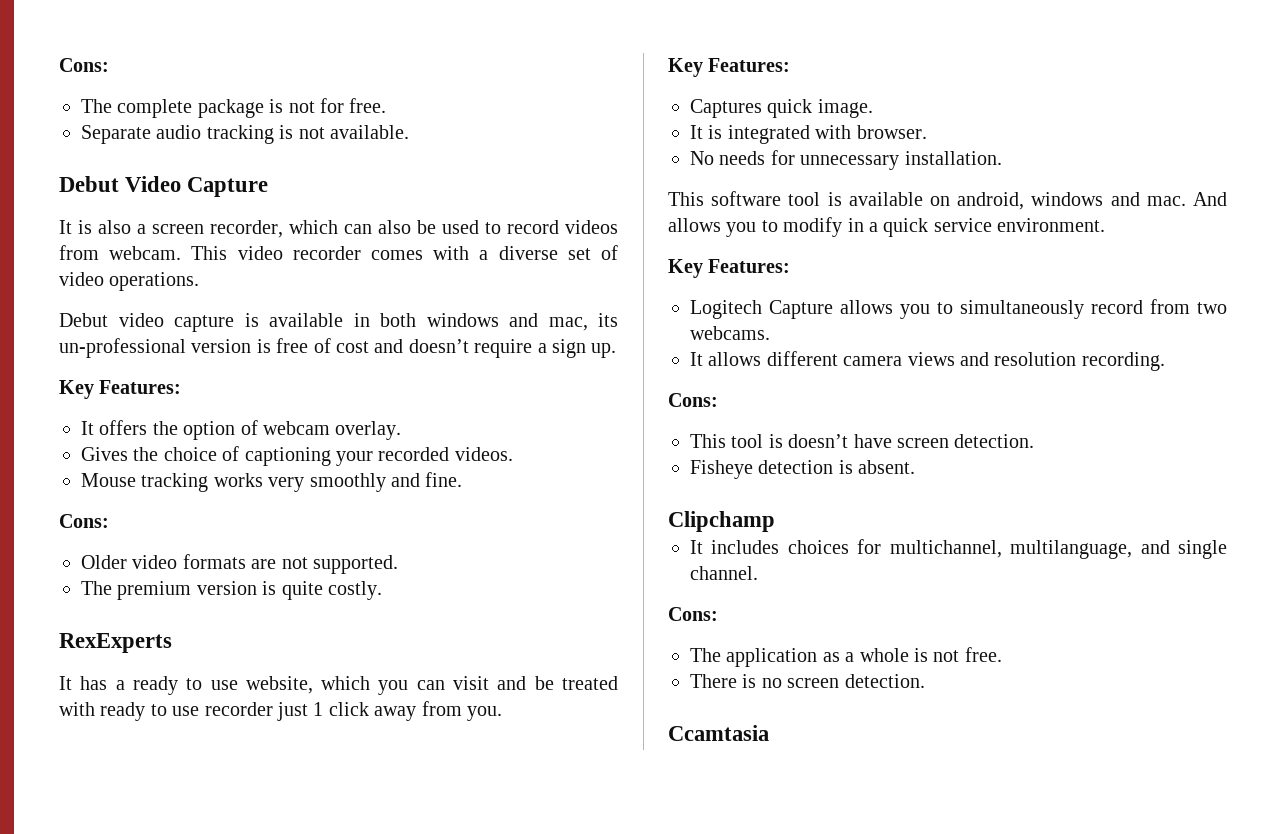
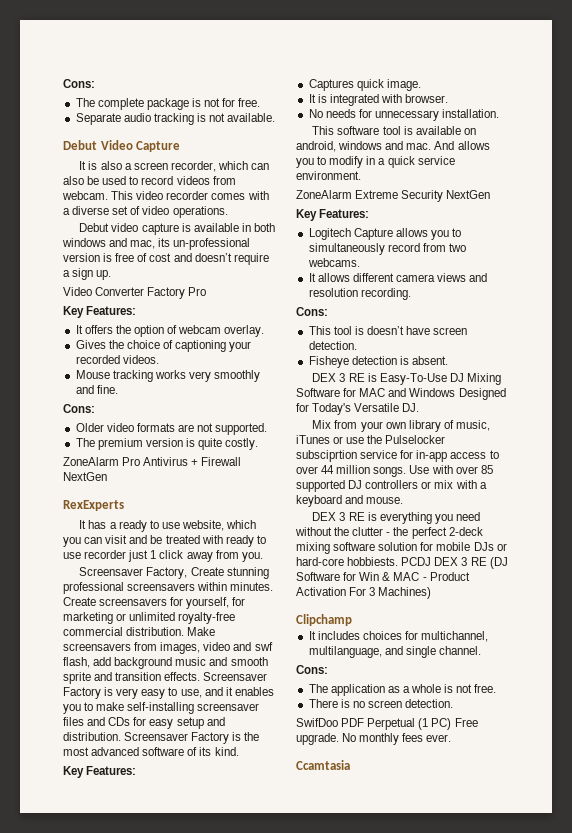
(617, 350) none -> [63,287,207,299] // Video Converter Factory Pro
(382, 590) none -> [63,457,242,466] [63,472,107,481] // ZoneAlarm Pro Antivirus + Firewall NextGen
(502, 713) none -> [79,567,269,579] [63,582,274,594] [63,597,246,609] [63,612,236,624] [63,627,216,636] [63,642,273,654] [63,657,268,669] [63,672,268,684] [63,687,274,699] [63,702,260,714] [63,717,225,729] [63,732,260,744] [63,747,239,756] // Screensaver Factory, Create stunning professional screensavers within minutes. Create screensavers for yourself, for marketing or unlimited royalty-free commercial distribution. Make screensavers from images, video and swf flash, add background music and smooth sprite and transition effects. Screensaver Factory is very easy to use, and it enables you to make self-installing screensaver files and CDs for easy setup and distribution. Screensaver Factory is the most advanced software of its kind.
(1106, 225) none -> [296,190,491,202] // ZoneAlarm Extreme Security NextGen
(916, 467) none -> [312,373,501,385] [296,388,506,400] [296,403,420,415] [312,420,490,432] [296,435,446,444] [296,450,499,462] [296,465,493,477] [296,480,487,492] [296,495,404,507] [312,512,480,524] [295,527,483,539] [296,542,507,554] [296,557,508,569] [296,572,470,581] [296,587,432,599] // DEX 3 RE is Easy-To-Use DJ Mixing Software for MAC and Windows Designed for Today's Versatile DJ. // Mix from your own library of music, iTunes or use the Pulselocker subsciprtion service for in-app access to over 44 million songs. Use with over 85 supported DJ controllers or mix with a keyboard and mouse. // DEX 3 RE is everything you need without the clutter - the perfect 2-deck mixing software solution for mobile DJs or hard-core hobbiests. PCDJ DEX 3 RE (DJ Software for Win & MAC - Product Activation For 3 Machines)
(925, 681) none -> [296,718,478,730] [296,733,452,745] // SwifDoo PDF Perpetual (1 PC) Free upgrade. No monthly fees ever.

